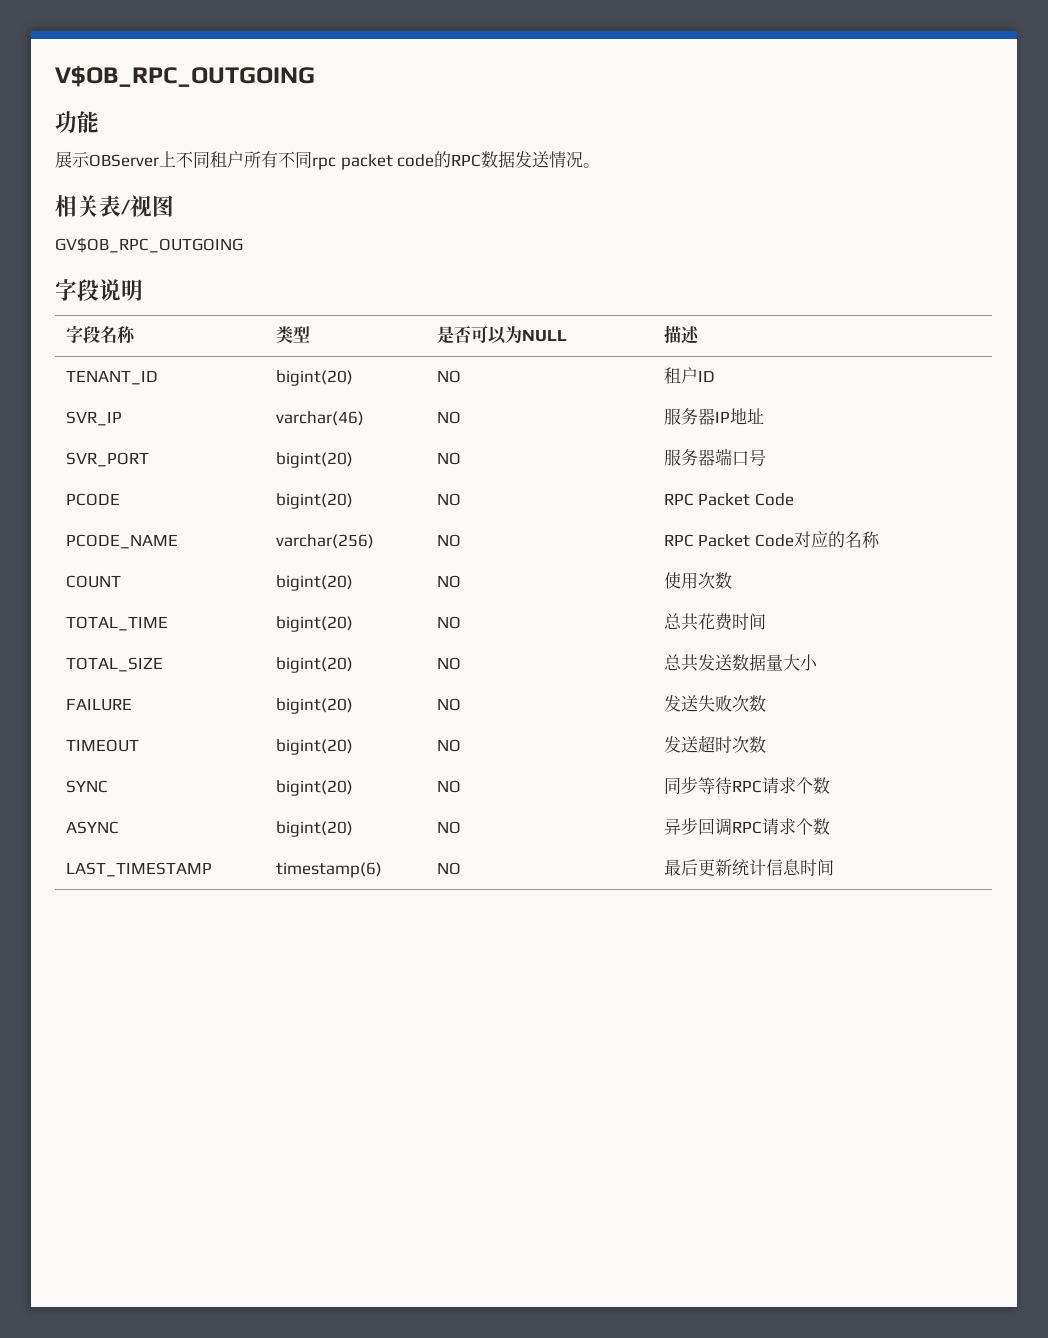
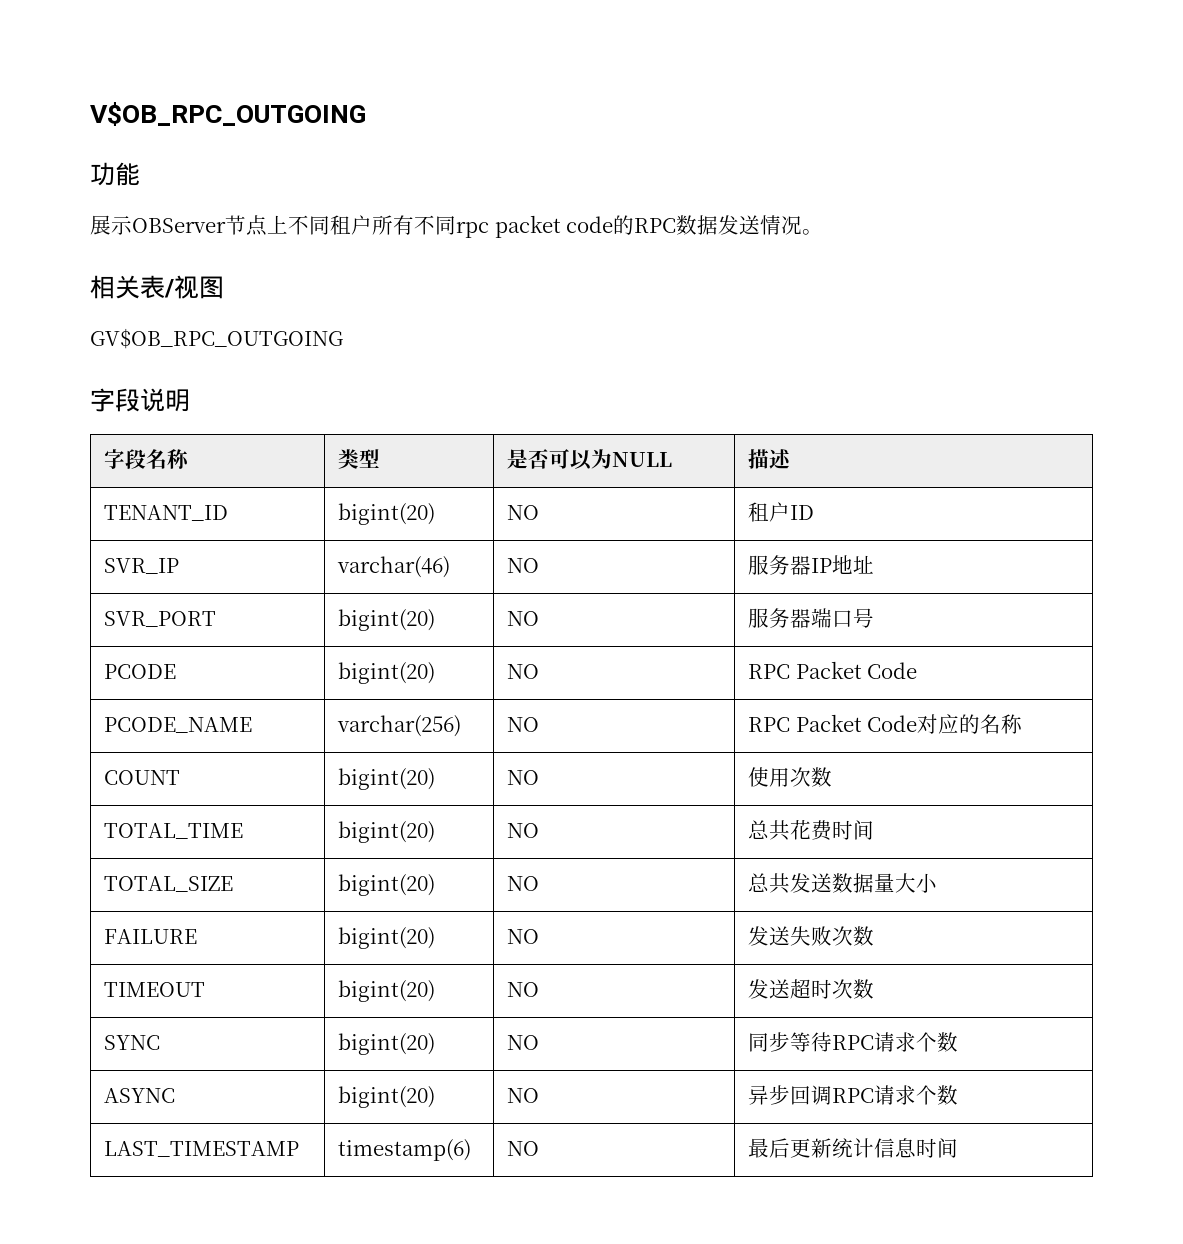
(159, 160) none -> [225,215,267,236] 节点

